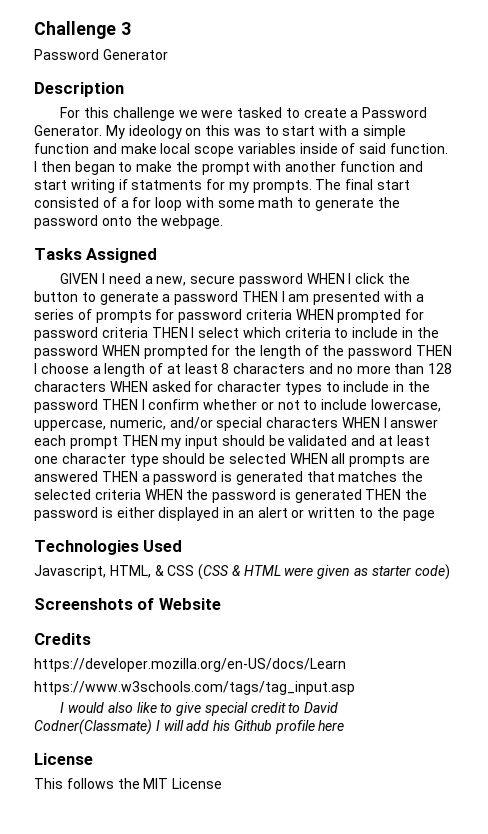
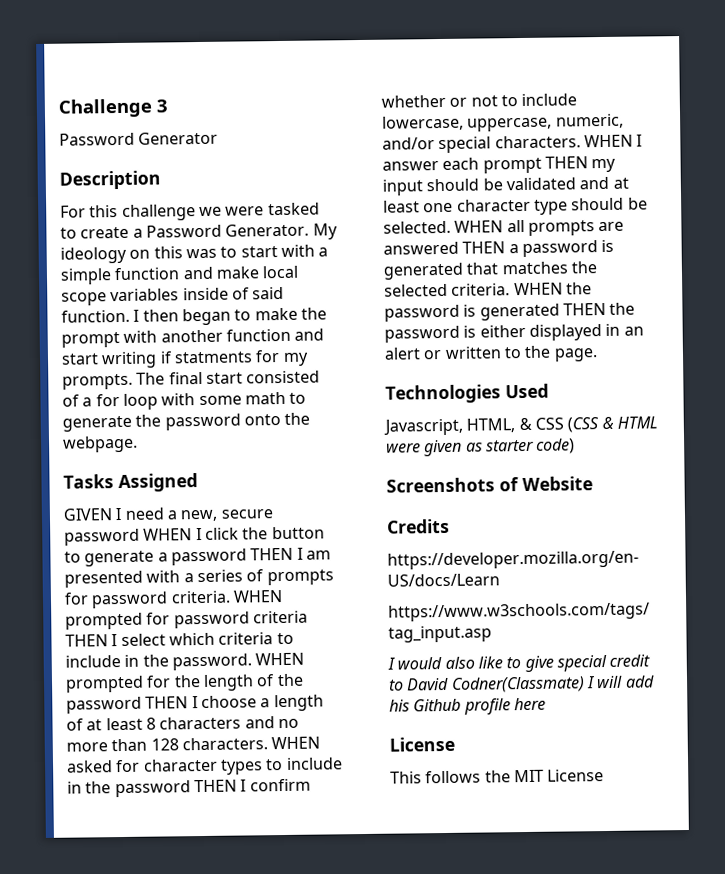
[245,309,292,320] criteria -> [170,590,231,604] criteria.
[34,345,98,359] password -> [171,653,252,671] password.
[34,381,106,392] characters -> [181,737,268,751] characters.
[266,417,339,428] characters -> [494,135,581,149] characters.
[228,453,286,464] selected -> [383,220,451,234] selected.
[94,489,141,500] criteria -> [451,283,511,296] criteria.
[402,510,435,521] page -> [553,348,598,362] page.

